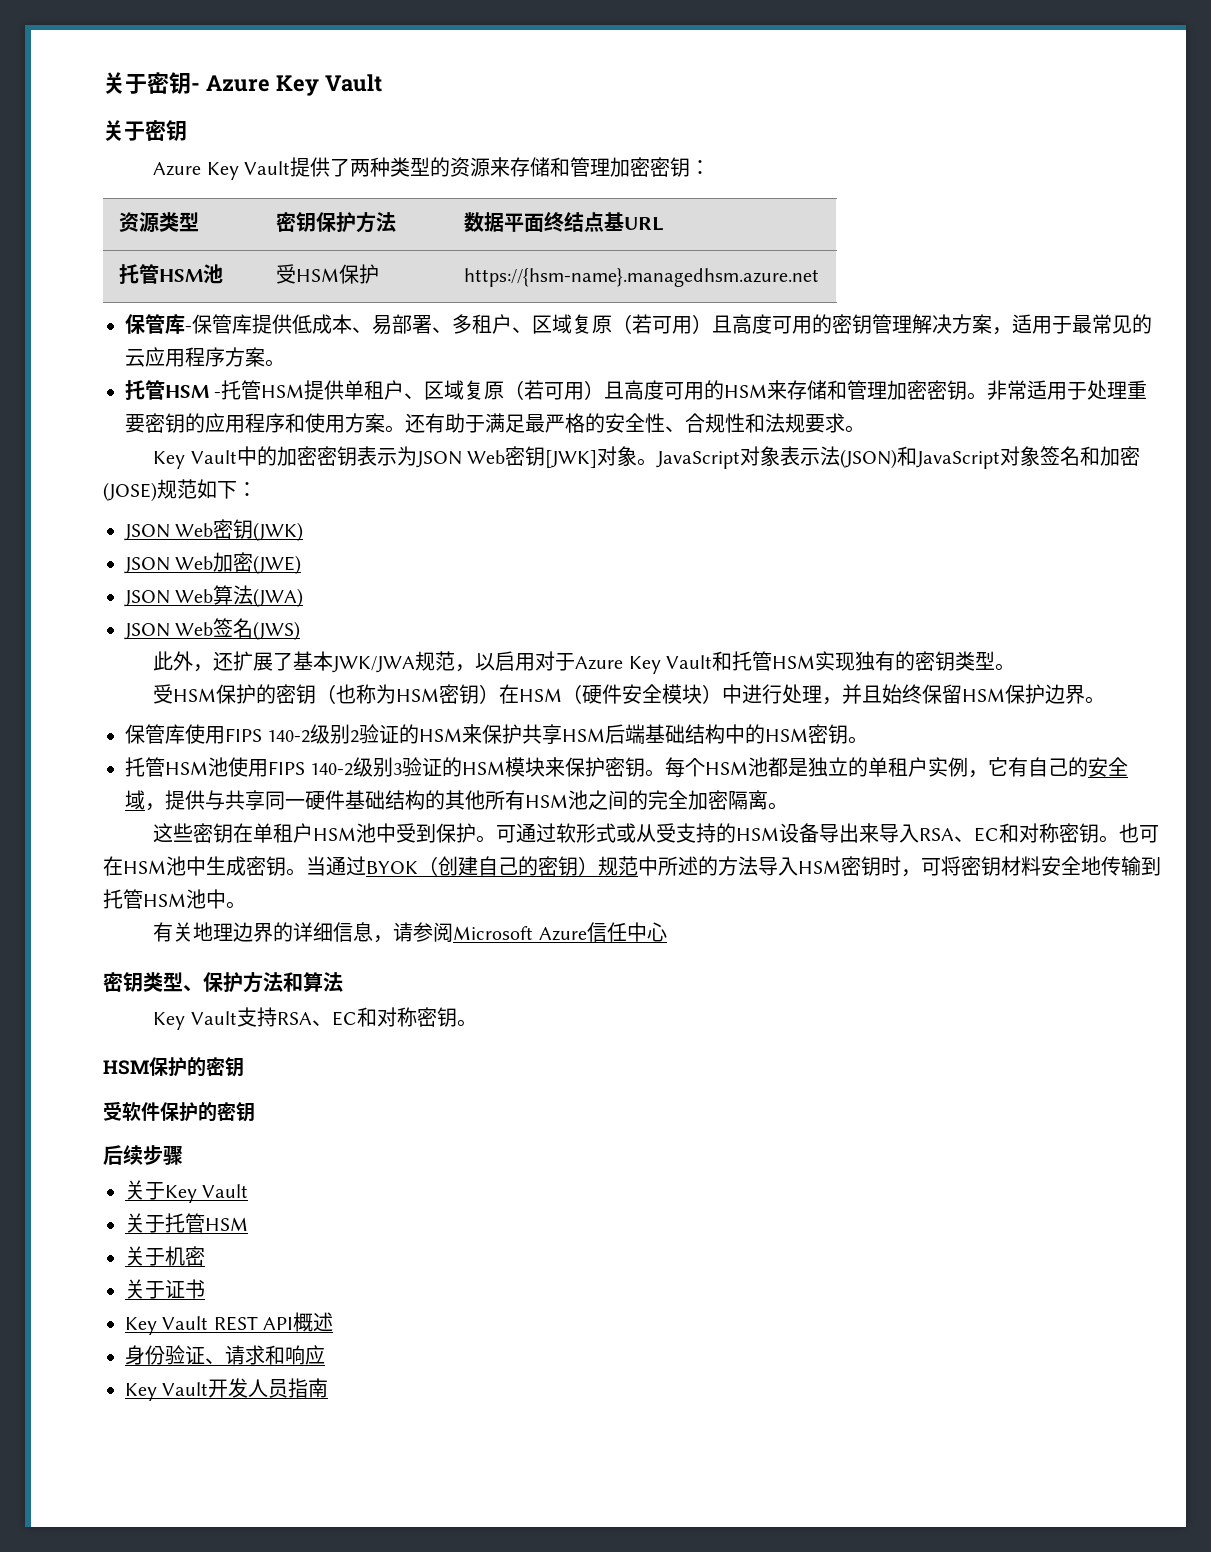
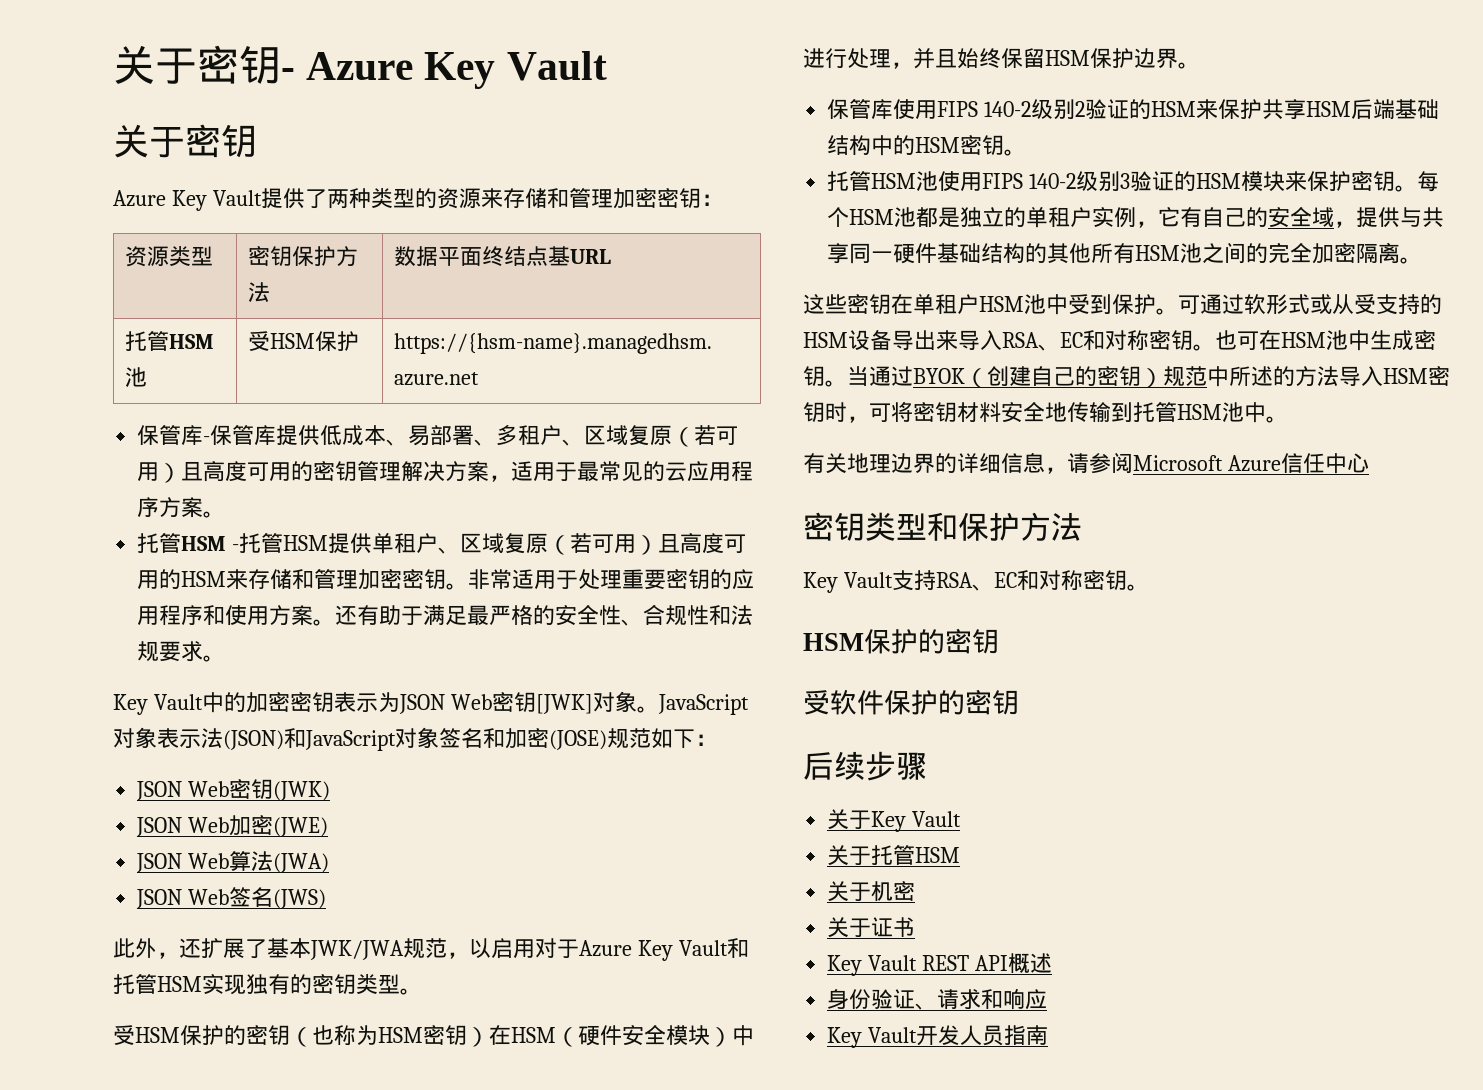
[183,972,343,993] 、保护方法和算法 -> [927,512,1082,541] 和保护方法

